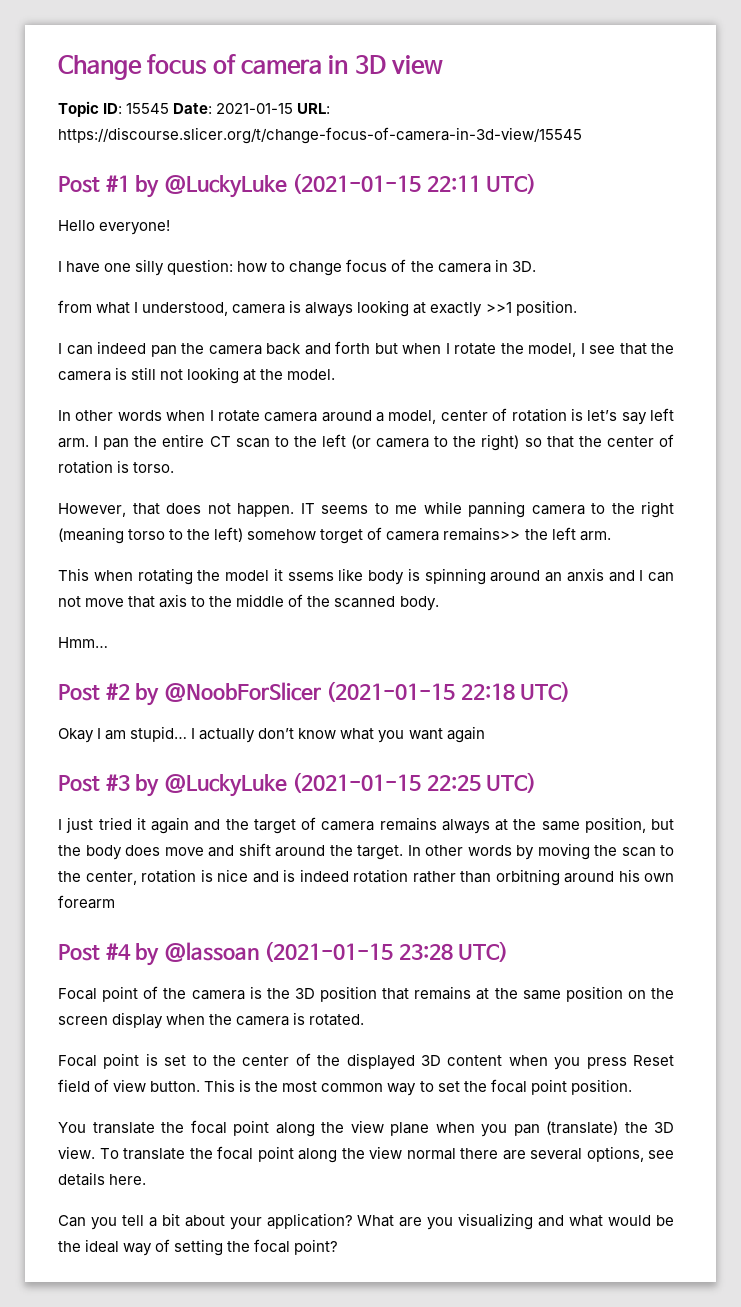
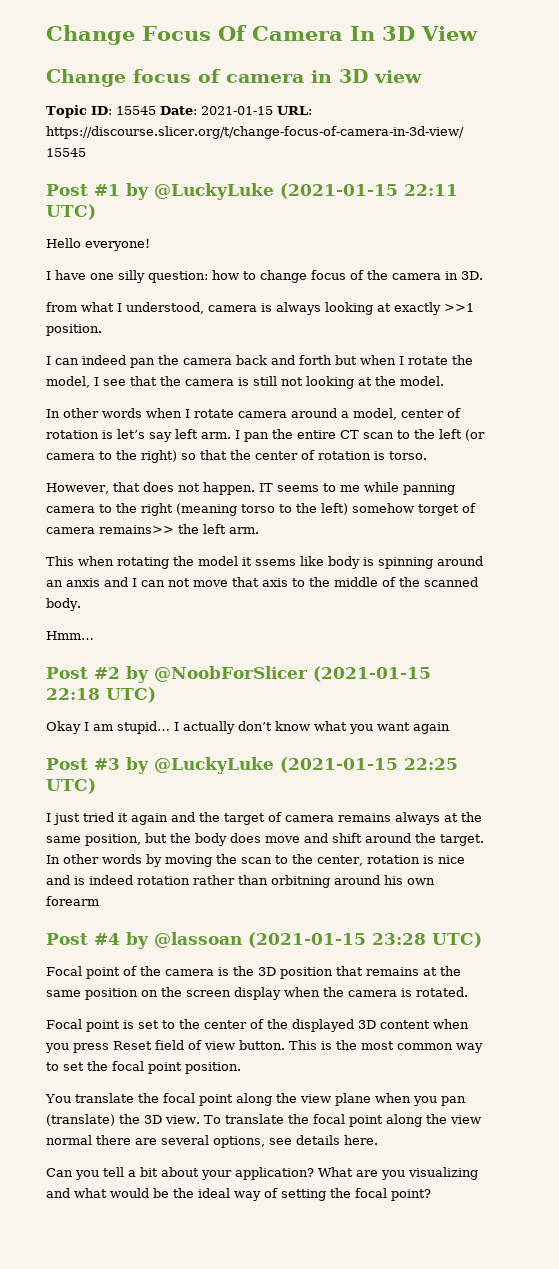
[58,55,142,80] Change -> [46,25,478,45] [46,69,126,87] Change Focus Of Camera In 3D View // Change

